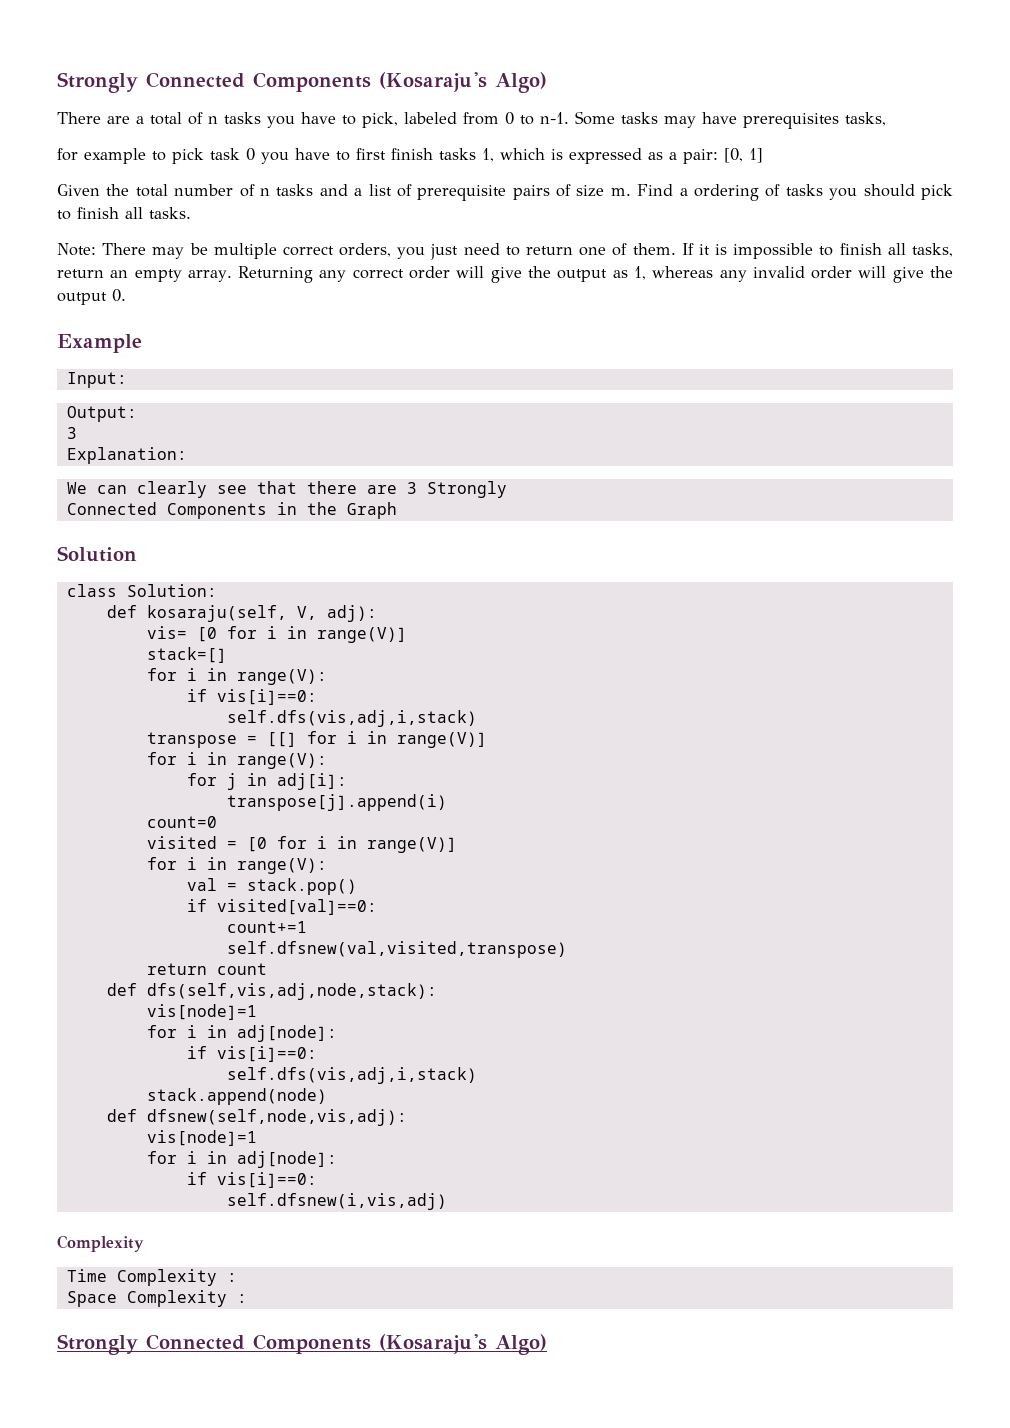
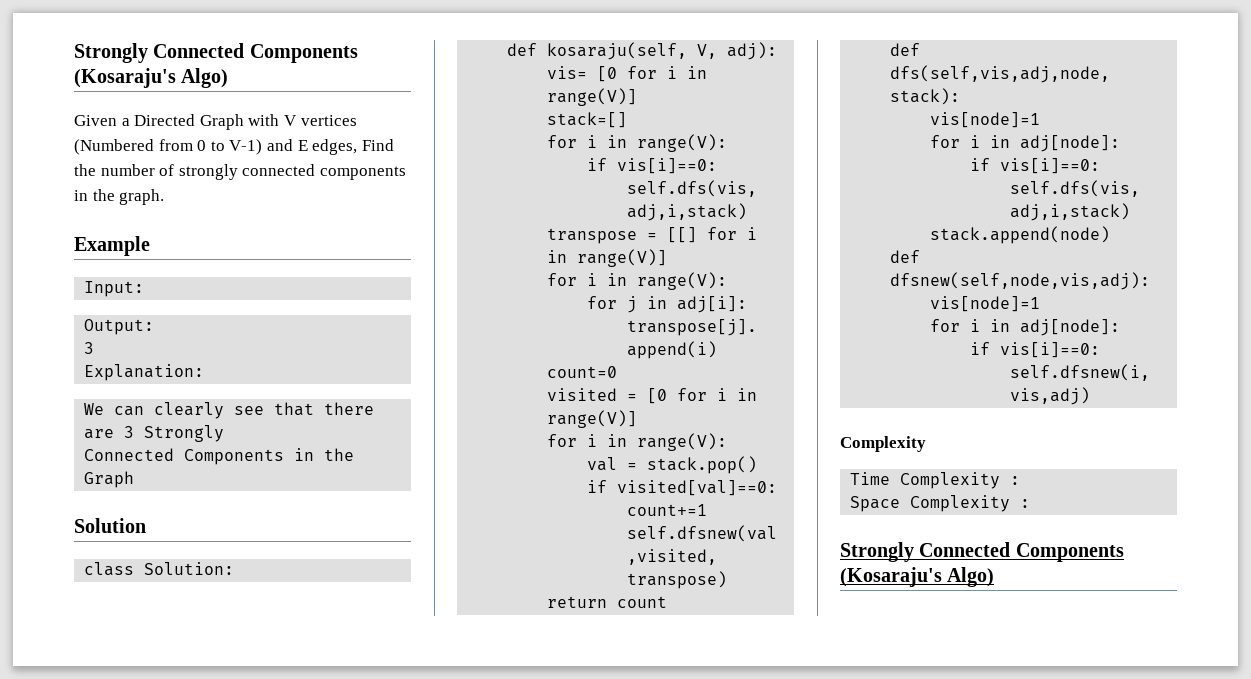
[57,111,886,129] [57,148,763,164] [57,184,954,201] [57,207,191,220] [57,243,953,260] [57,266,953,283] [57,289,126,305] There are a total of n tasks you have to pick, labeled from 0 to n-1. Some tasks may have prerequisites tasks, // for example to pick task 0 you have to first finish tasks 1, which is expressed as a pair: [0, 1] // Given the total number of n tasks and a list of prerequisite pairs of size m. Find a ordering of tasks you should pick to finish all tasks. // Note: There may be multiple correct orders, you just need to return one of them. If it is impossible to finish all tasks, return an empty array. Returning any correct order will give the output as 1, whereas any invalid order will give the output 0. -> [74,114,357,130] [74,139,394,155] [74,164,406,180] [74,189,165,205] Given a Directed Graph with V vertices (Numbered from 0 to V-1) and E edges, Find the number of strongly connected components in the graph.

